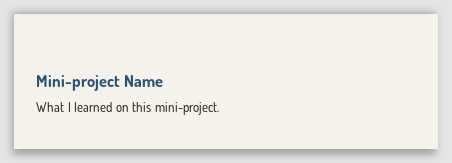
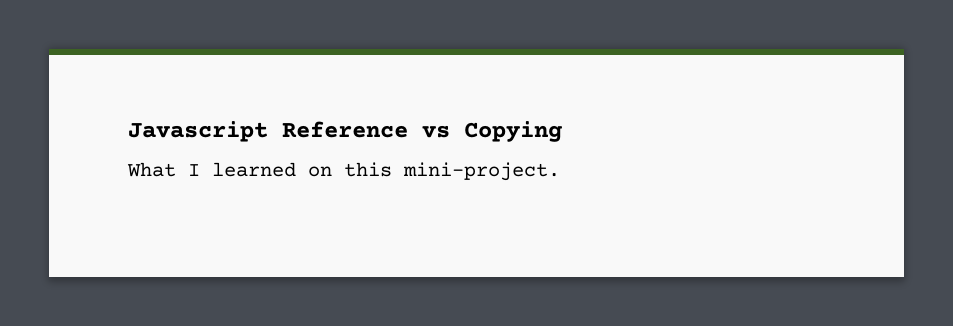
[36,75,164,91] Mini-project Name -> [128,121,562,142] Javascript Reference vs Copying

